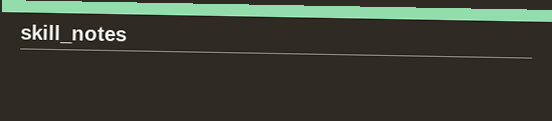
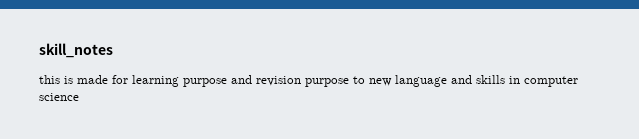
(127, 34) none -> [39,75,578,87] [39,93,79,101] // this is made for learning purpose and revision purpose to new language and skills in computer science

